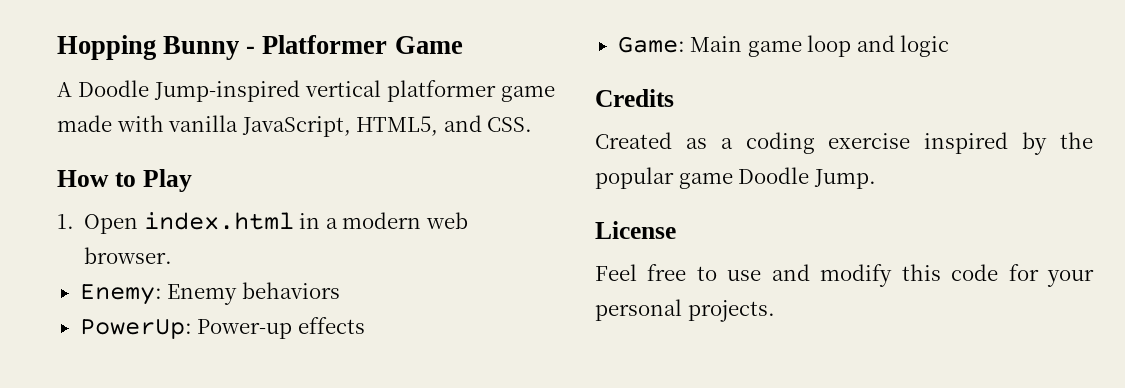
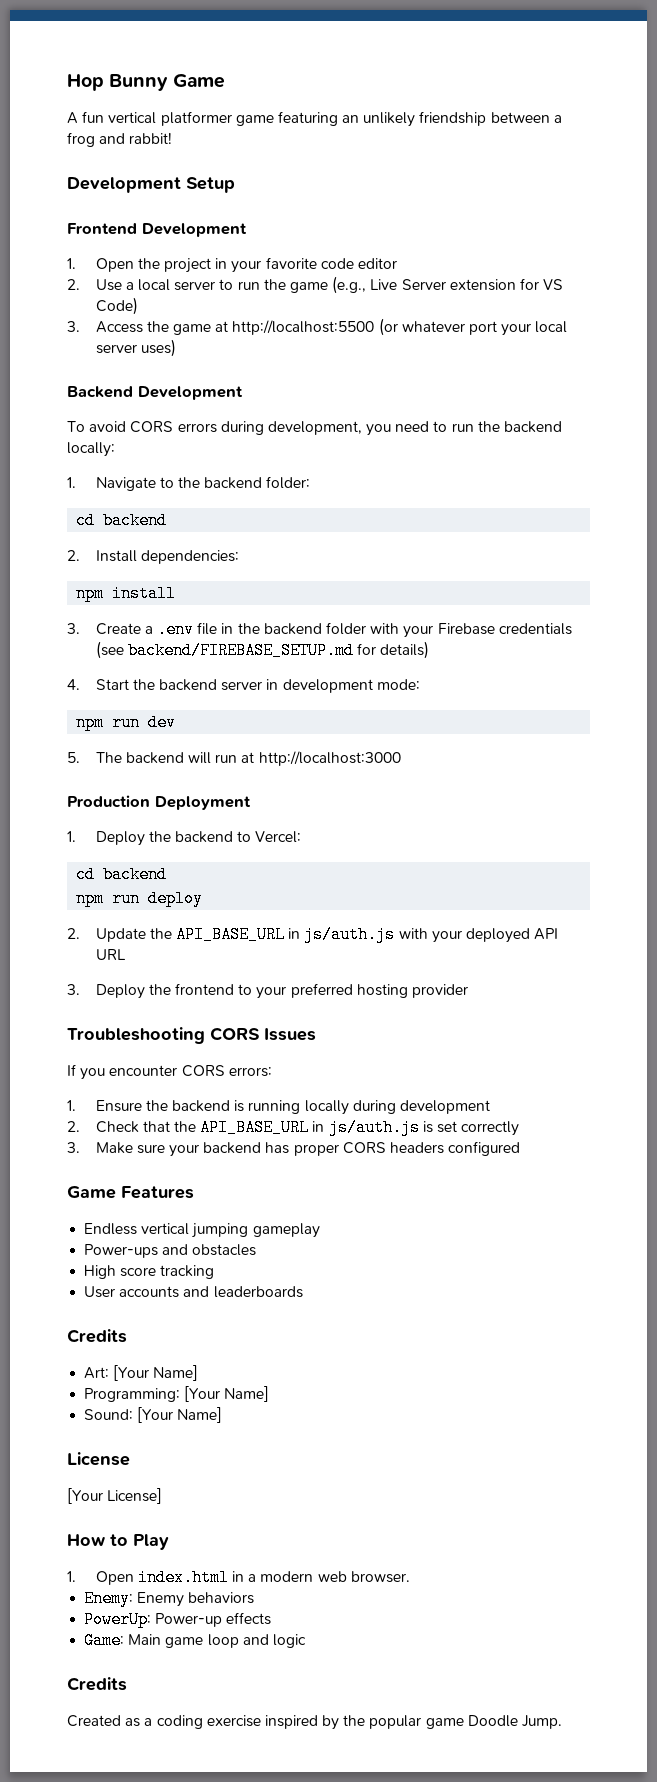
[57,35,388,60] Hopping Bunny - Platformer -> [67,74,169,91] Hop Bunny
[78,80,300,102] Doodle Jump-inspired -> [82,111,105,123] fun
[57,115,533,137] made with vanilla JavaScript, HTML5, and CSS. -> [277,111,562,127] [67,132,173,147] [67,177,235,193] [67,223,247,237] [67,257,397,273] [67,276,564,294] [95,297,138,315] [67,318,568,336] [95,339,176,357] [67,386,243,400] [67,421,563,436] [67,442,115,457] [67,476,311,491] [76,512,168,529] [67,550,239,564] [76,585,177,602] [67,621,572,638] [95,641,430,659] [67,679,420,693] [76,714,177,731] [67,751,401,766] [67,795,251,810] [67,831,302,846] [76,866,168,883] [76,890,204,907] [67,926,559,943] [95,949,126,960] [67,983,468,999] [67,1027,316,1044] [67,1064,272,1080] [67,1100,490,1115] [67,1119,520,1136] [67,1141,521,1157] [67,1186,194,1199] [84,1223,320,1238] [84,1244,257,1258] [84,1265,215,1279] [84,1286,303,1298] [67,1329,127,1343] [84,1365,199,1381] [84,1386,270,1402] [84,1407,223,1423] [67,1452,130,1466] [67,1488,163,1504] featuring an unlikely friendship between a frog and rabbit! // Development Setup // Frontend Development // 1. Open the project in your favorite code editor // 2. Use a local server to run the game (e.g., Live Server extension for VS Code) // 3. Access the game at http://localhost:5500 (or whatever port your local server uses) // Backend Development // To avoid CORS errors during development, you need to run the backend locally: // 1. Navigate to the backend folder: // cd backend // 2. Install dependencies: // npm install // 3. Create a .env file in the backend folder with your Firebase credentials (see backend/FIREBASE_SETUP.md for details) // 4. Start the backend server in development mode: // npm run dev // 5. The backend will run at http://localhost:3000 // Production Deployment // 1. Deploy the backend to Vercel: // cd backend // npm run deploy // 2. Update the API_BASE_URL in js/auth.js with your deployed API URL // 3. Deploy the frontend to your preferred hosting provider // Troubleshooting CORS Issues // If you encounter CORS errors: // 1. Ensure the backend is running locally during development // 2. Check that the API_BASE_URL in js/auth.js is set correctly // 3. Make sure your backend has proper CORS headers configured // Game Features // Endless vertical jumping gameplay // Power-ups and obstacles // High score tracking // User accounts and leaderboards // Credits // Art: [Your Name] // Programming: [Your Name] // Sound: [Your Name] // License // [Your License]
[595,221,676,239] [595,264,1094,287] [595,299,775,322] // License // Feel free to use and modify this code for your personal projects. -> (563, 1722) none

